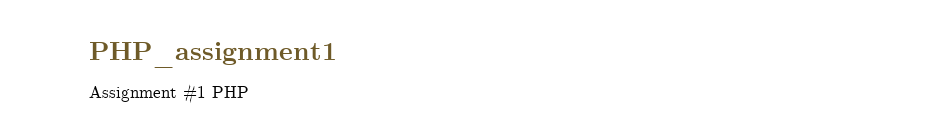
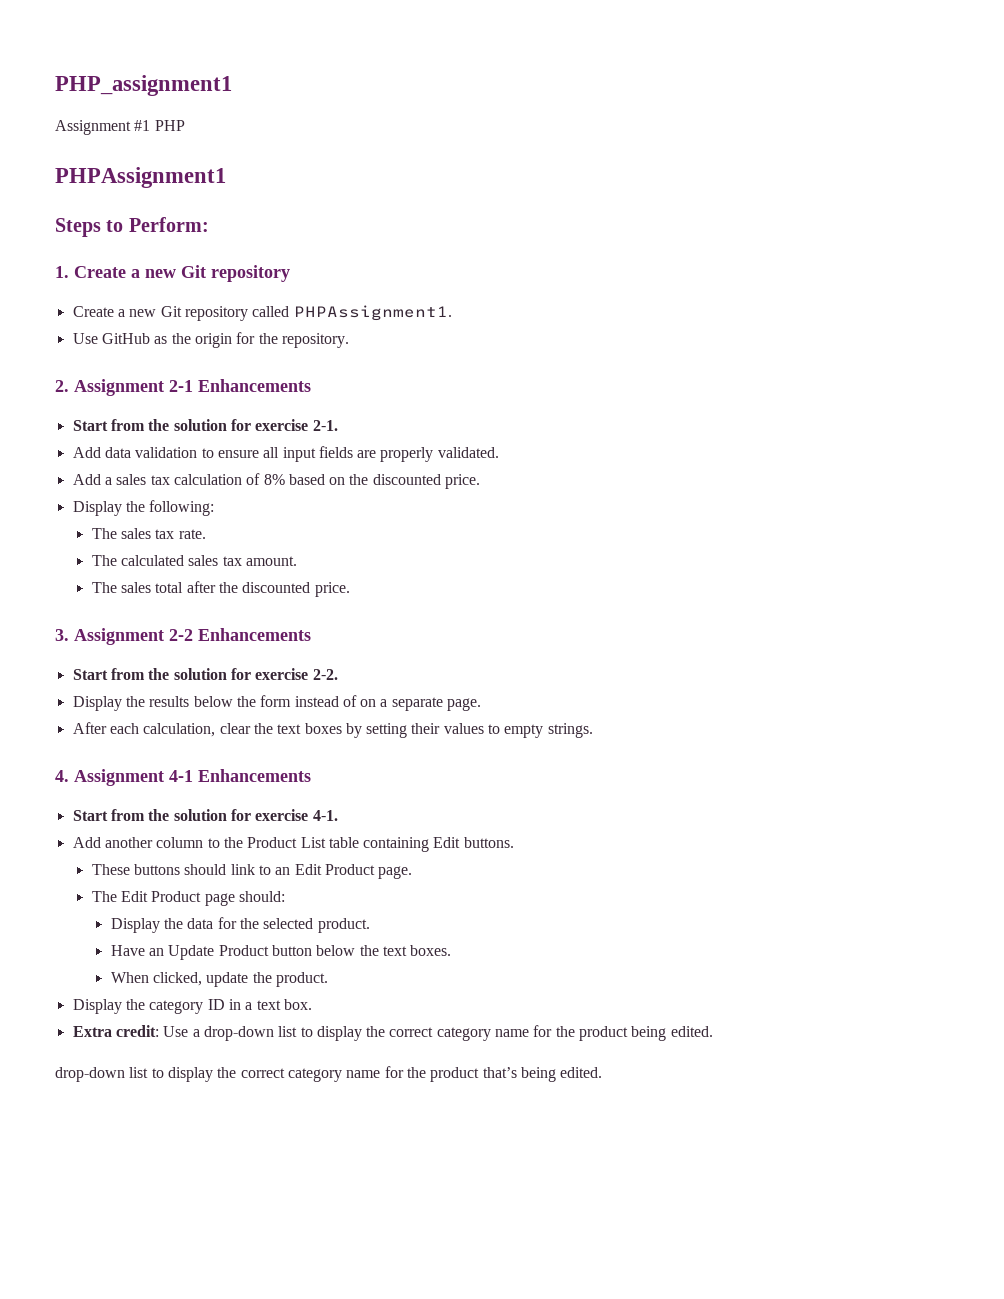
(249, 92) none -> [55,167,226,188] [55,217,209,237] [55,265,290,282] [72,305,452,321] [72,332,349,348] [55,379,311,396] [72,419,338,431] [72,446,499,462] [72,473,481,489] [72,500,215,516] [91,528,206,539] [91,555,297,566] [91,581,350,597] [55,628,311,645] [72,668,338,680] [72,695,482,711] [72,722,593,738] [55,769,311,786] [72,809,338,821] [72,837,514,852] [91,864,413,879] [91,891,285,906] [110,917,370,933] [110,945,452,960] [110,972,328,987] [72,999,312,1014] [72,1025,713,1041] [55,1066,603,1082] // PHPAssignment1 // Steps to Perform: // 1. Create a new Git repository // Create a new Git repository called PHPAssignment1. // Use GitHub as the origin for the repository. // 2. Assignment 2-1 Enhancements // Start from the solution for exercise 2-1. // Add data validation to ensure all input fields are properly validated. // Add a sales tax calculation of 8% based on the discounted price. // Display the following: // The sales tax rate. // The calculated sales tax amount. // The sales total after the discounted price. // 3. Assignment 2-2 Enhancements // Start from the solution for exercise 2-2. // Display the results below the form instead of on a separate page. // After each calculation, clear the text boxes by setting their values to empty strings. // 4. Assignment 4-1 Enhancements // Start from the solution for exercise 4-1. // Add another column to the Product List table containing Edit buttons. // These buttons should link to an Edit Product page. // The Edit Product page should: // Display the data for the selected product. // Have an Update Product button below the text boxes. // When clicked, update the product. // Display the category ID in a text box. // Extra credit: Use a drop-down list to display the correct category name for the product being edited. // drop-down list to display the correct category name for the product that’s being edited.

